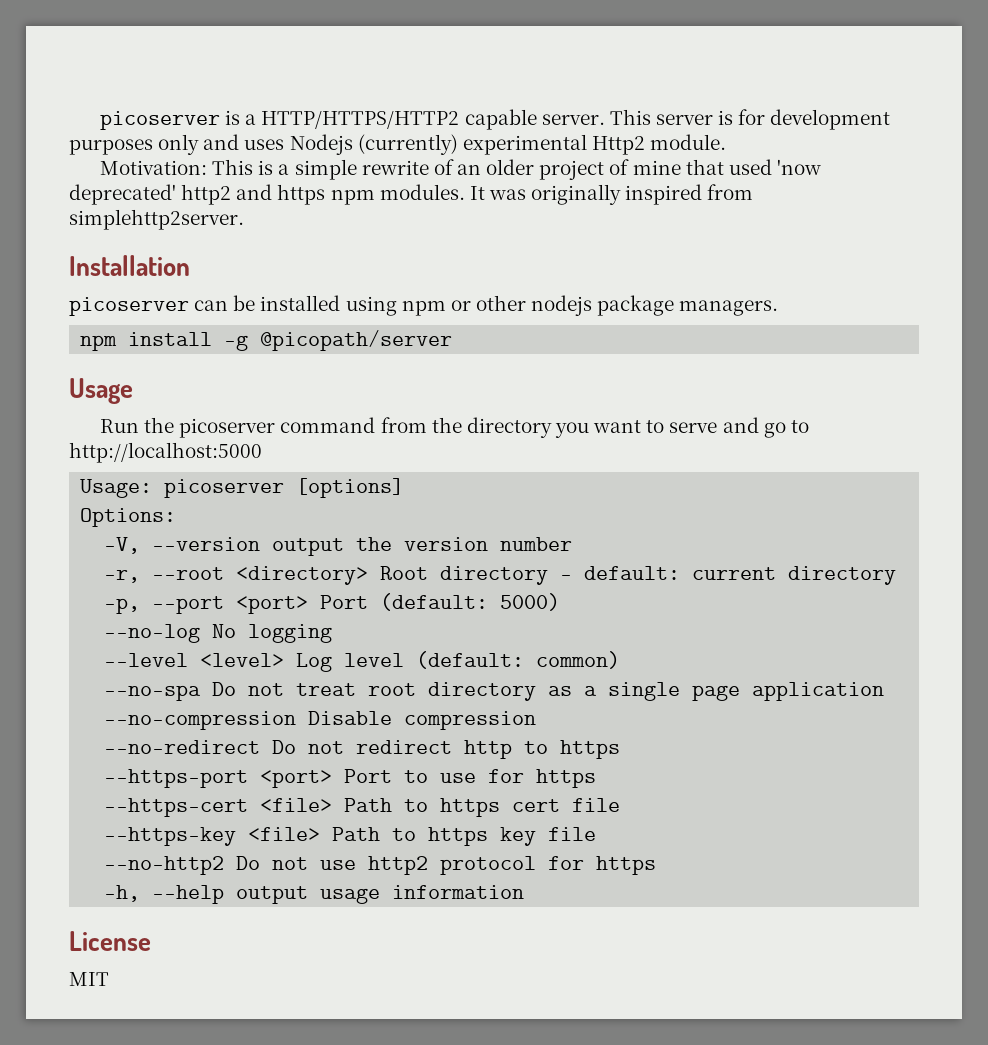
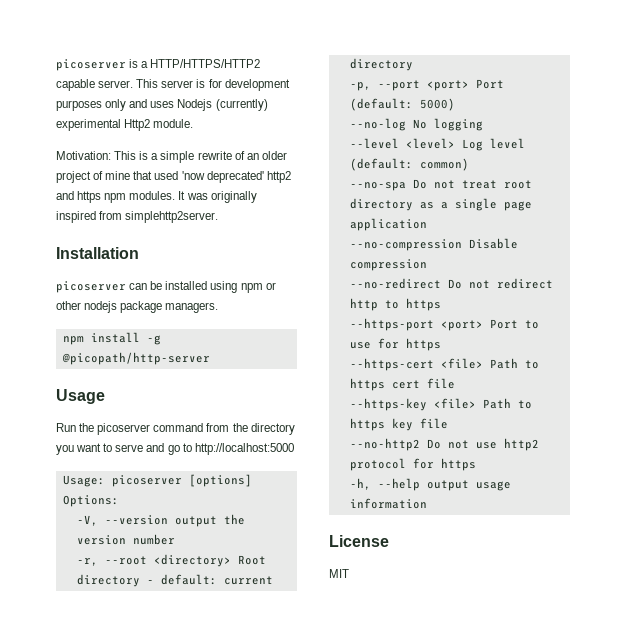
[260,330,453,351] @picopath/server -> [61,352,210,365] @picopath/http-server

